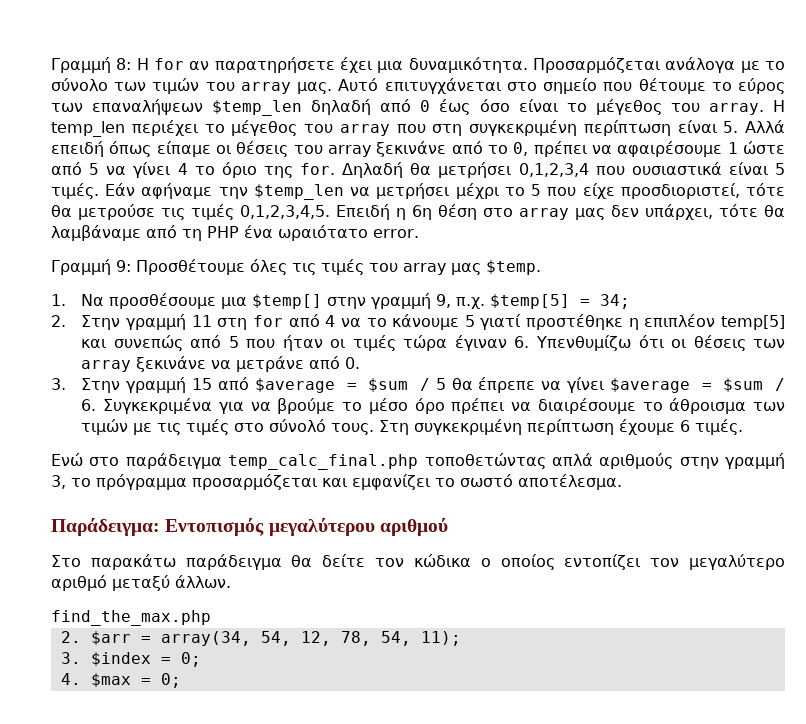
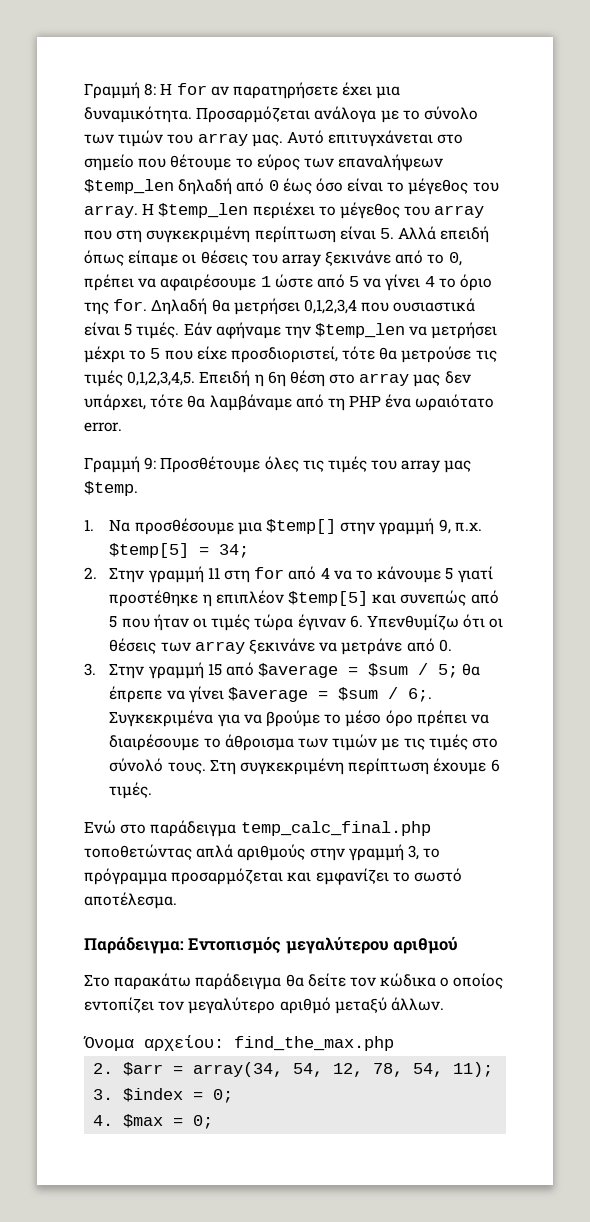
[51,121,125,137] temp_len -> [158,203,249,218] $temp_len
[721,315,786,330] temp[5] -> [288,591,369,606] $temp[5]
[435,378,446,390] 5 -> [438,664,459,678] 5;
[81,399,97,411] 6. -> [408,688,433,702] 6;.
(231, 581) none -> [83,1035,224,1051] Όνομα αρχείου:

